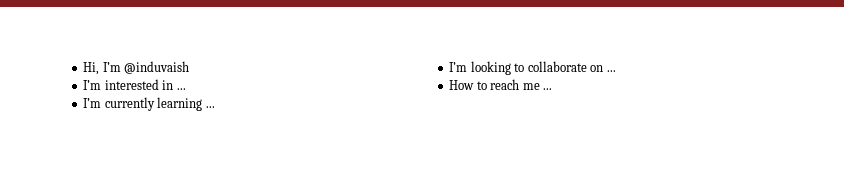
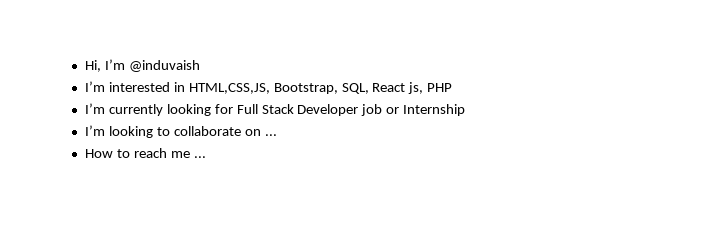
[176,88,186,90] [83,97,215,111] ... // I’m currently learning ... -> [188,82,453,94] [84,103,466,116] HTML,CSS,JS, Bootstrap, SQL, React js, PHP // I’m currently looking for Full Stack Developer job or Internship

